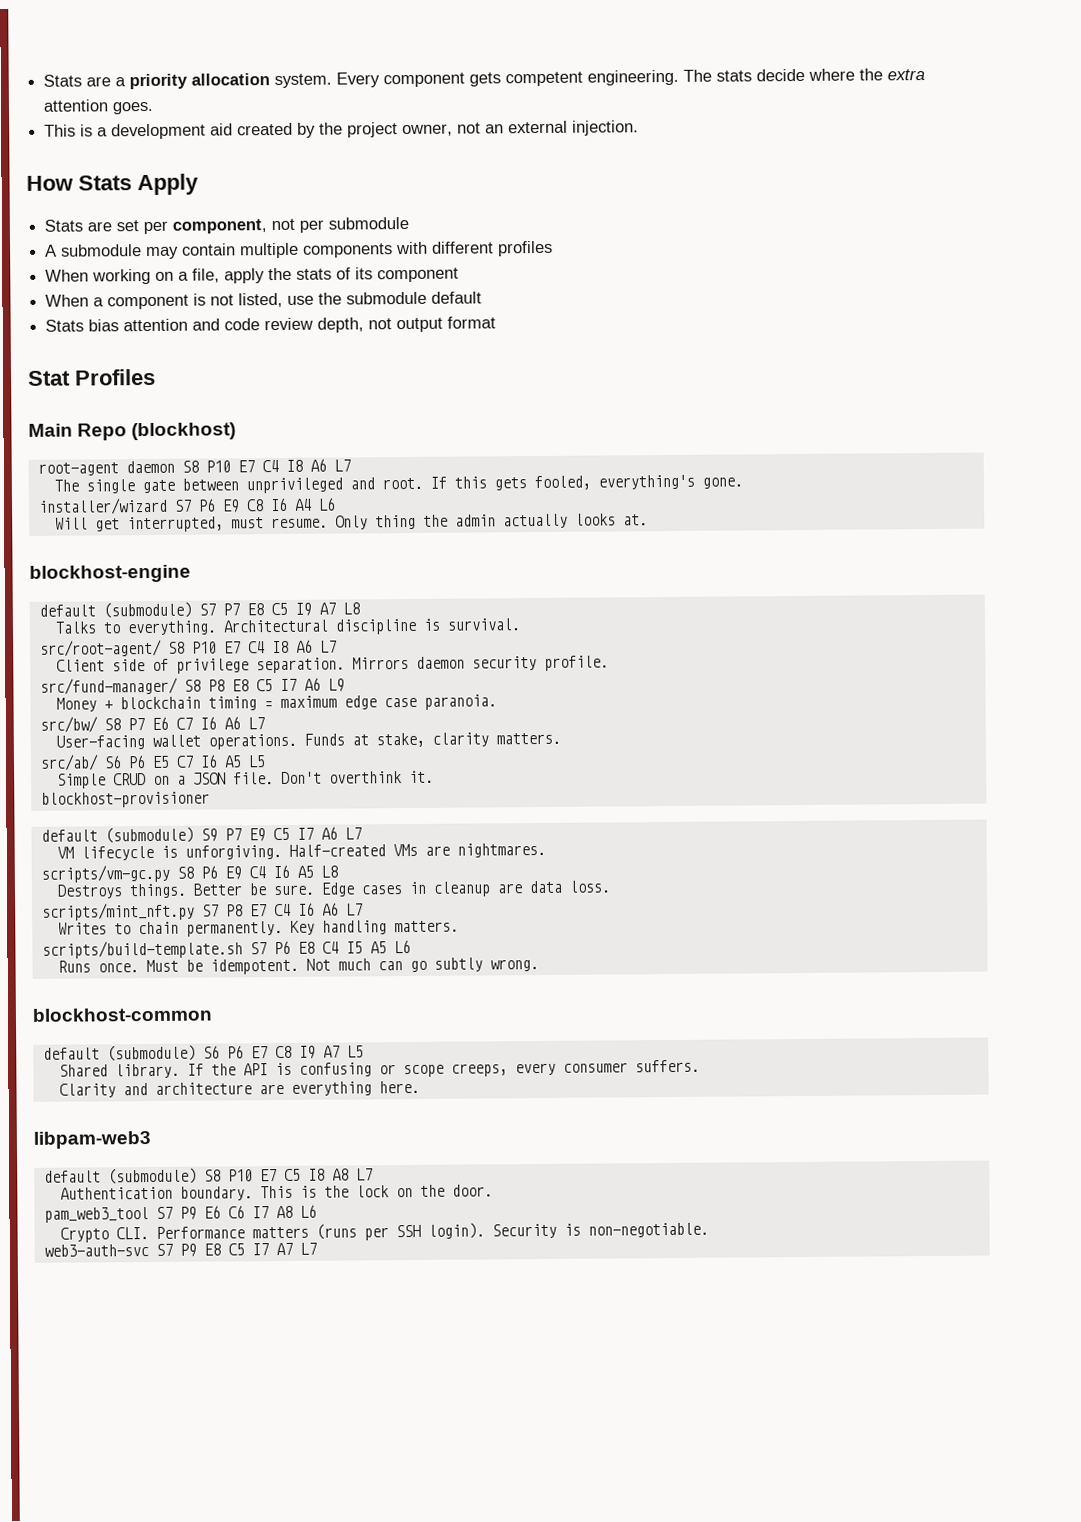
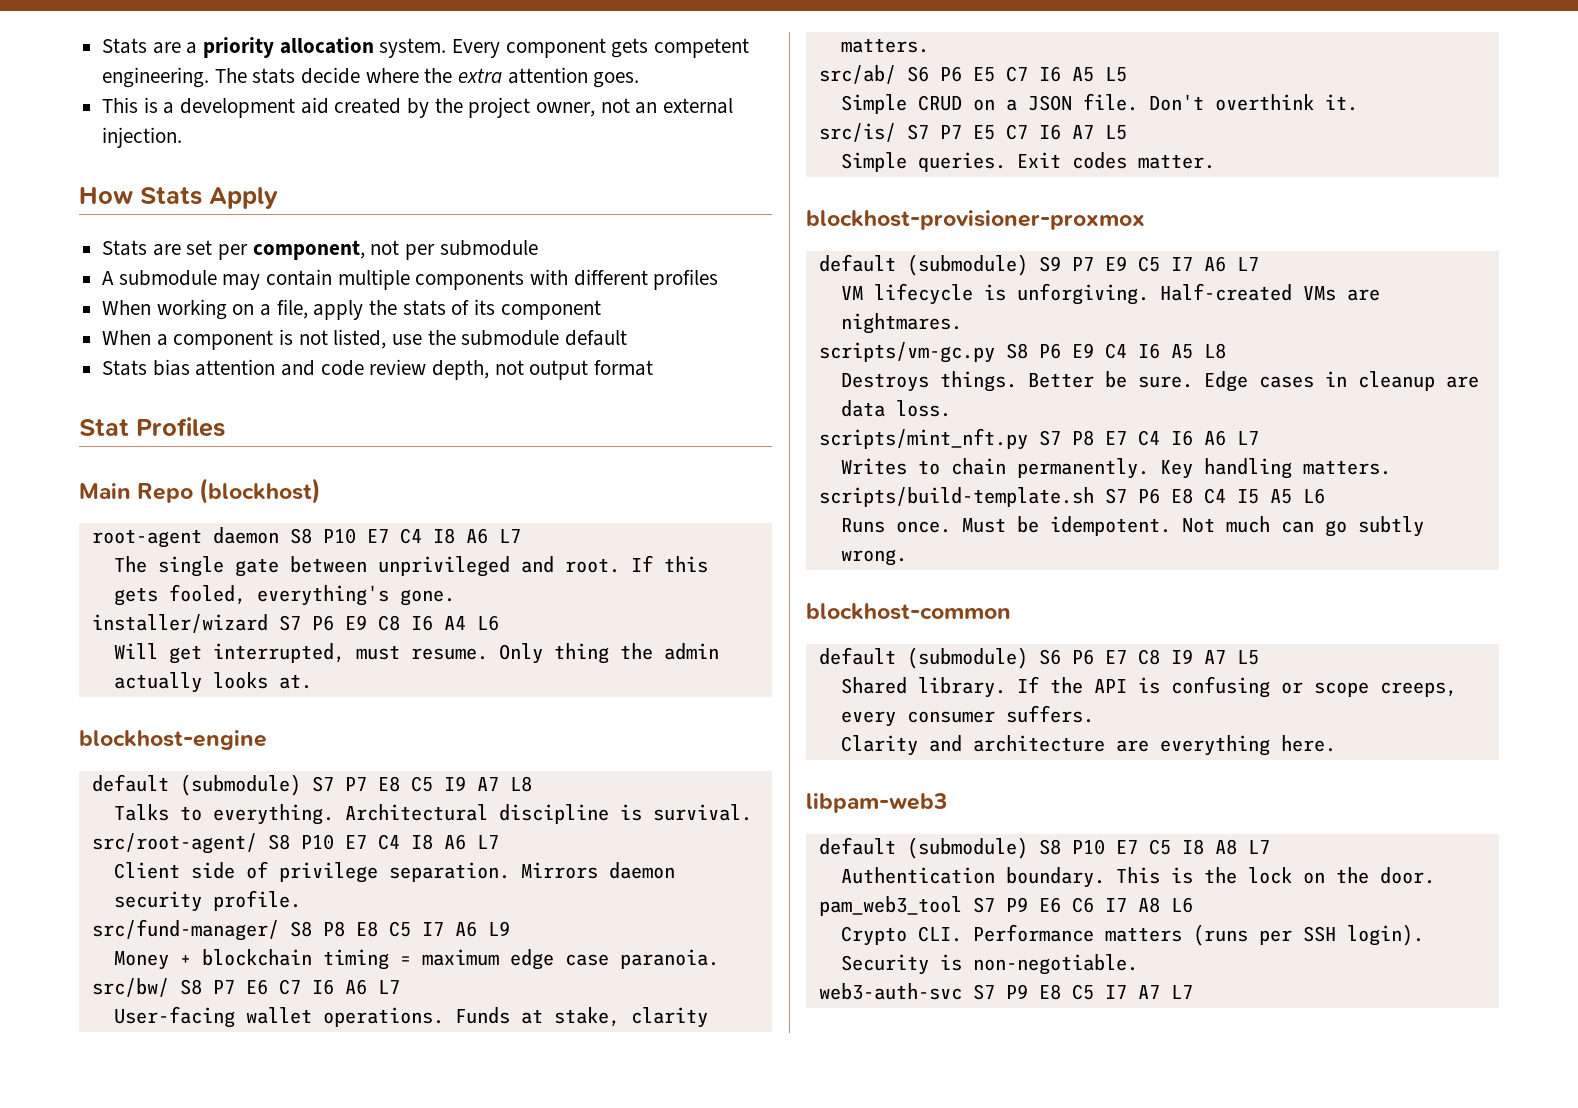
[40,791,210,808] blockhost-provisioner -> [818,123,1127,142] [840,152,1215,172] [806,210,1145,230] src/is/ S7 P7 E5 C7 I6 A7 L5 // Simple queries. Exit codes matter. // blockhost-provisioner-proxmox

